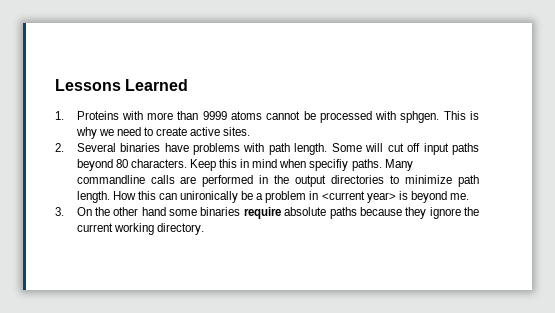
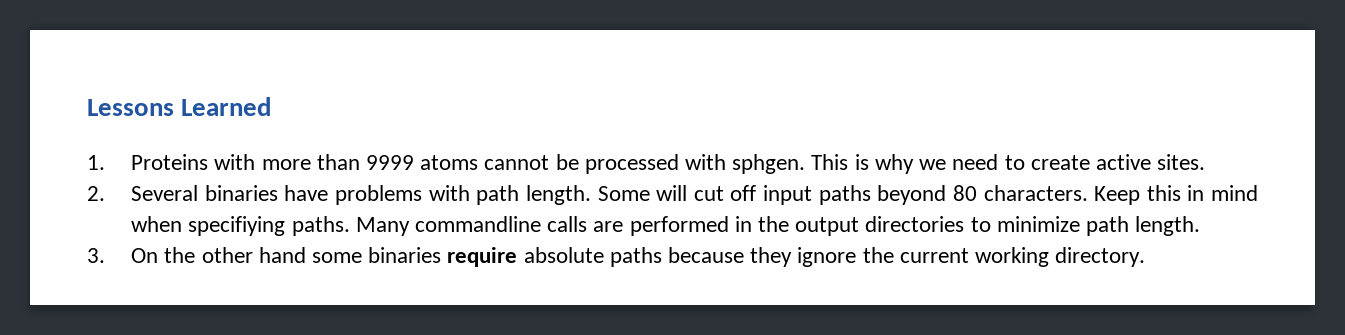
[309,159,349,171] specifiy -> [188,216,286,236] specifiying
[112,191,469,203] How this can unironically be a problem in <current year> is beyond me. -> (1201, 226) none

